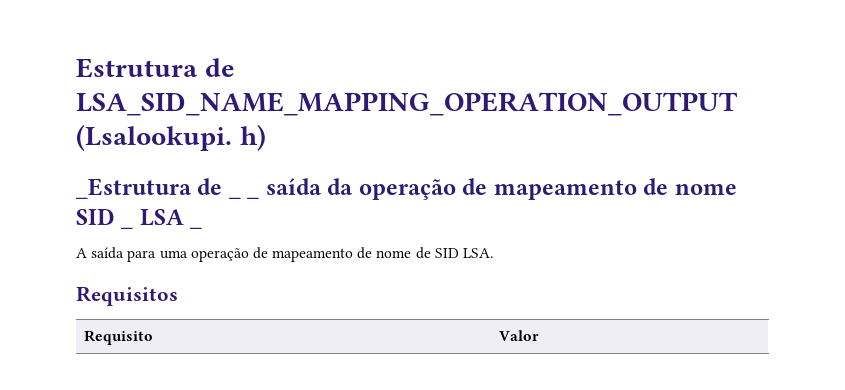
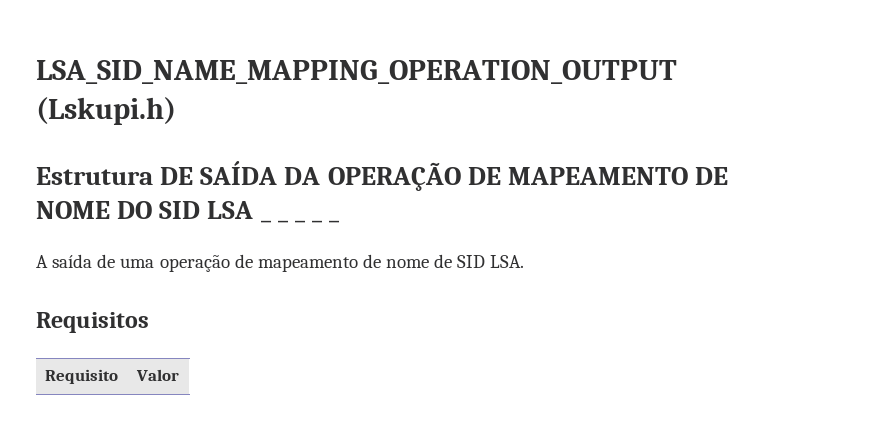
[76,58,235,78] [76,92,738,116] [76,124,266,151] [76,178,223,199] [228,195,260,199] [265,178,737,200] [76,208,115,225] [121,209,184,229] Estrutura de LSA_SID_NAME_MAPPING_OPERATION_OUTPUT (Lsalookupi. h) // _Estrutura de _ _ saída da operação de mapeamento de nome SID _ LSA -> [36,60,677,84] [36,97,176,125] [36,161,729,191] [36,201,254,219] [260,219,324,223] LSA_SID_NAME_MAPPING_OPERATION_OUTPUT (Lskupi.h) // Estrutura DE SAÍDA DA OPERAÇÃO DE MAPEAMENTO DE NOME DO SID LSA _ _ _ _
[127,250,157,262] para -> [97,254,116,268] de

